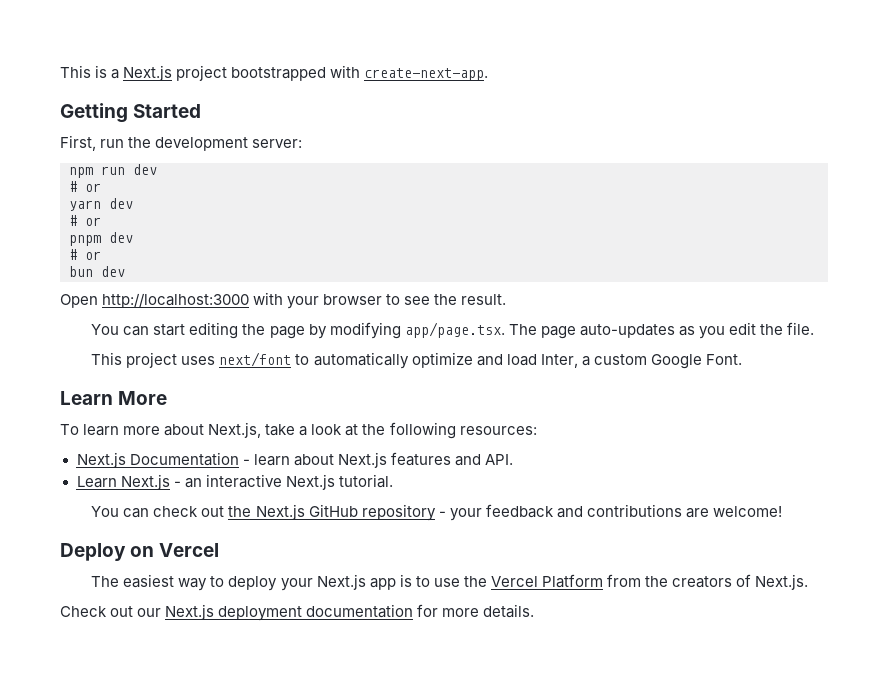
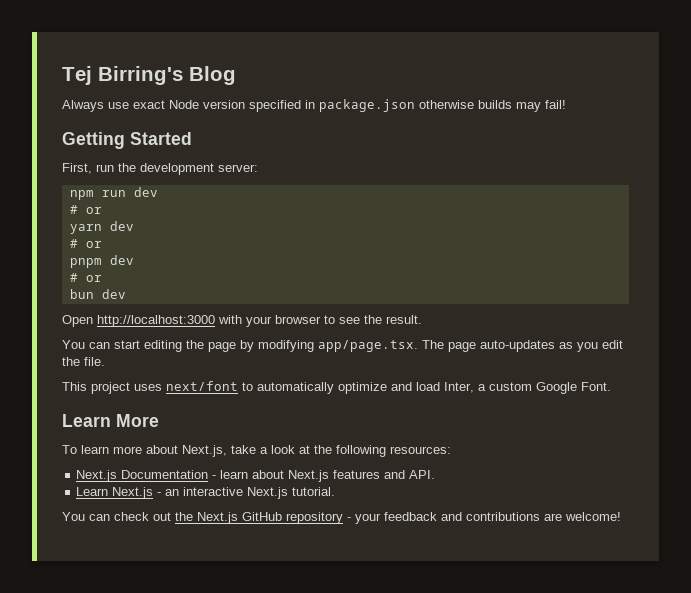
[60,65,489,81] This is a Next.js project bootstrapped with create-next-app. -> [62,66,236,85] [62,99,566,112] Tej Birring's Blog // Always use exact Node version specified in package.json otherwise builds may fail!
[60,543,220,561] [91,574,809,591] [60,604,535,621] // Deploy on Vercel // The easiest way to deploy your Next.js app is to use the Vercel Platform from the creators of Next.js. // Check out our Next.js deployment documentation for more details. -> (621, 516) none

